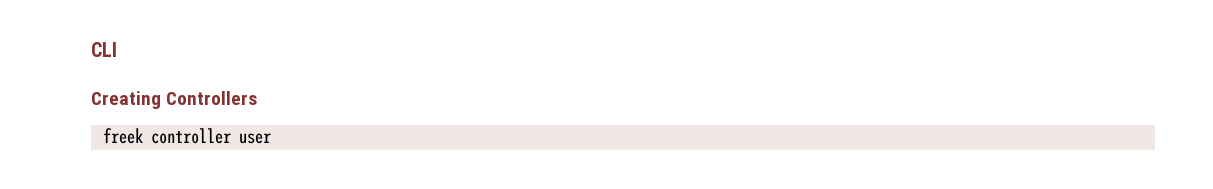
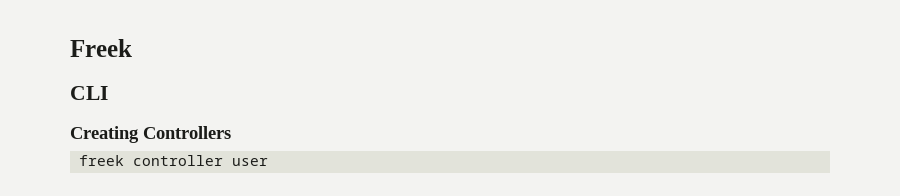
(91, 49) none -> [70,39,132,57] Freek //

